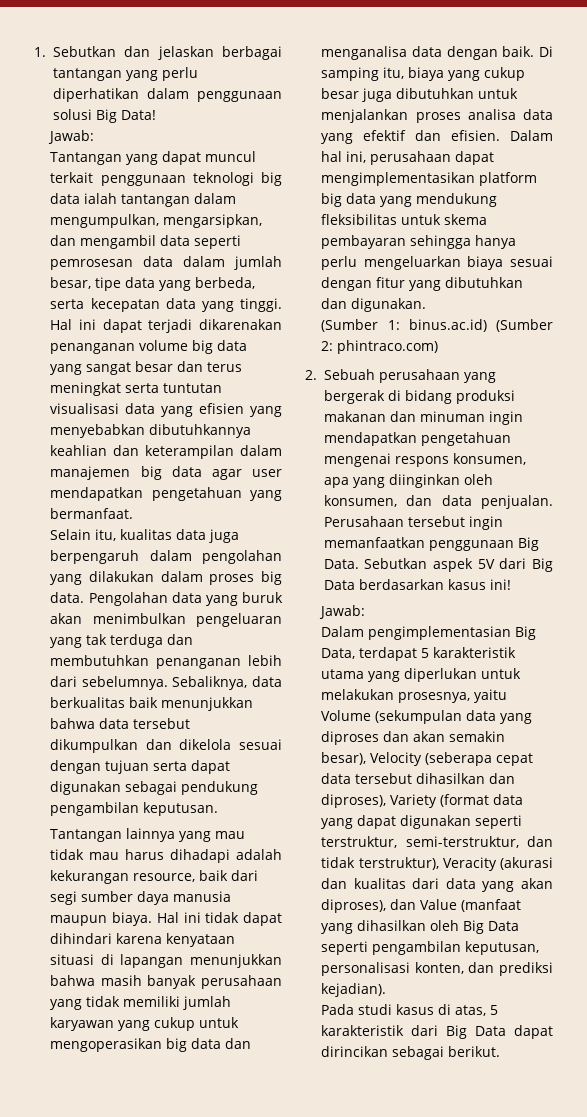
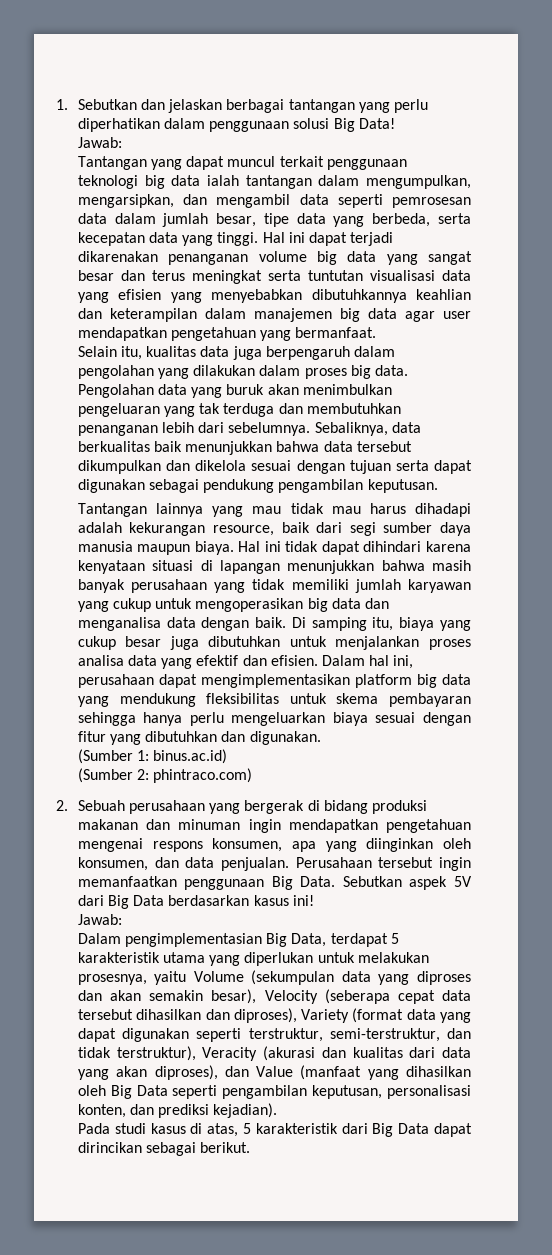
(487, 325) none -> (228, 756) //

